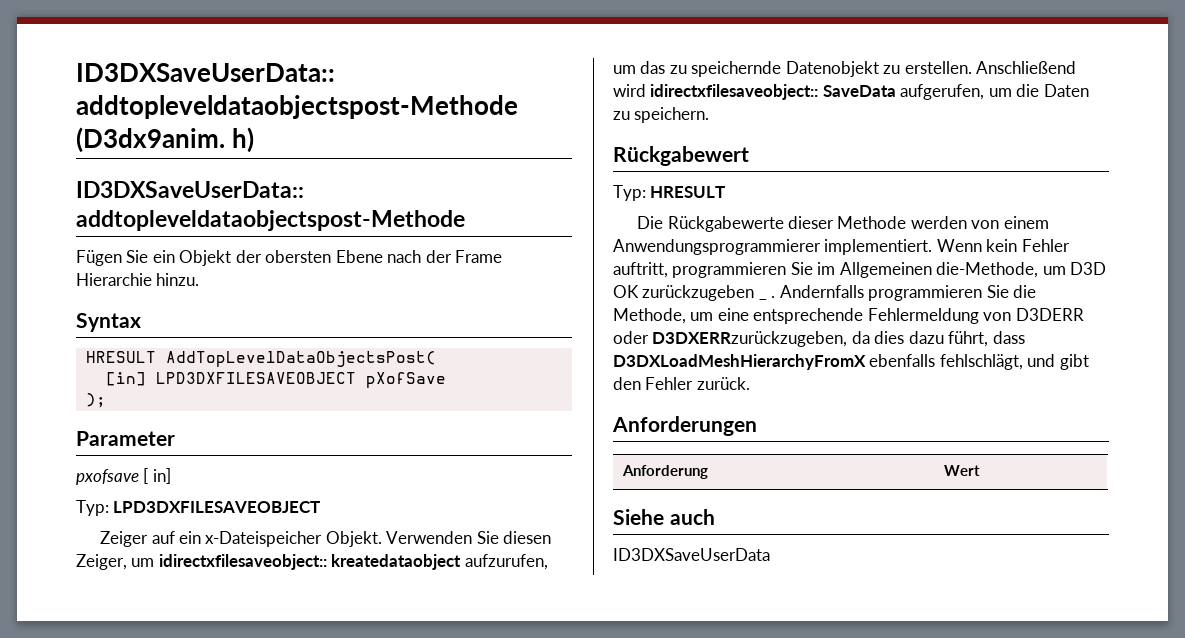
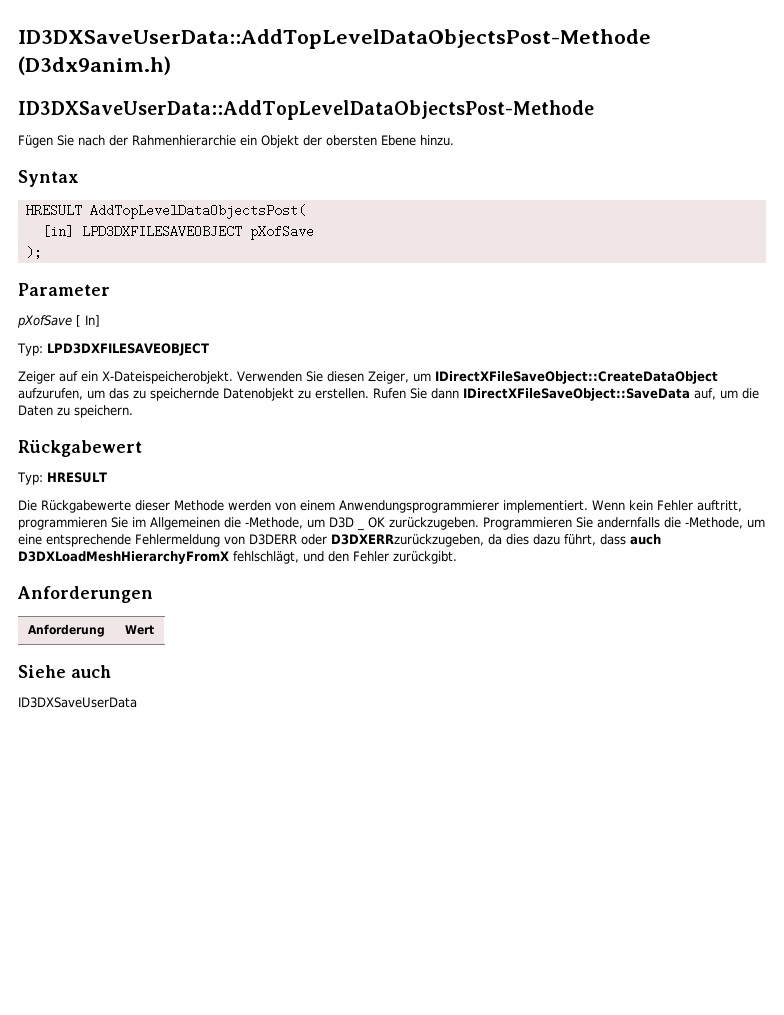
[76,63,335,82] [76,95,518,119] [76,127,255,153] [76,181,304,198] [76,210,465,231] ID3DXSaveUserData:: addtopleveldataobjectspost-Methode (D3dx9anim. h) // ID3DXSaveUserData:: addtopleveldataobjectspost-Methode -> [18,29,651,49] [18,56,171,75] [18,100,594,120] ID3DXSaveUserData::AddTopLevelDataObjectsPost-Methode (D3dx9anim.h) // ID3DXSaveUserData::AddTopLevelDataObjectsPost-Methode
(149, 256) none -> [78,135,236,146] nach der Rahmenhierarchie
[387,250,503,263] [76,273,152,286] nach der Frame Hierarchie -> (416, 140) none
[76,468,171,485] pxofsave [ in] -> [17,315,100,328] pXofSave [ In]
[205,531,382,547] x-Dateispeicher Objekt. -> [102,371,233,384] X-Dateispeicherobjekt.
[158,554,462,570] idirectxfilesaveobject:: kreatedataobject -> [434,371,718,384] IDirectXFileSaveObject::CreateDataObject
[976,61,1077,74] [613,84,985,100] Anschließend wird idirectxfilesaveobject:: SaveData aufgerufen, -> [373,388,716,401] Rufen Sie dann IDirectXFileSaveObject::SaveData auf,
[936,262,1107,278] [613,285,767,301] [771,285,1037,301] [613,308,686,324] die-Methode, um D3D OK zurückzugeben _ . Andernfalls programmieren Sie die Methode, -> [224,517,743,531] die -Methode, um D3D _ OK zurückzugeben. Programmieren Sie andernfalls die -Methode,
[613,354,936,370] D3DXLoadMeshHierarchyFromX ebenfalls -> [630,534,661,545] [18,551,229,564] auch D3DXLoadMeshHierarchyFromX
[1059,354,1089,370] gibt -> (324, 556) none
[696,377,750,390] zurück. -> [393,551,457,564] zurückgibt.

